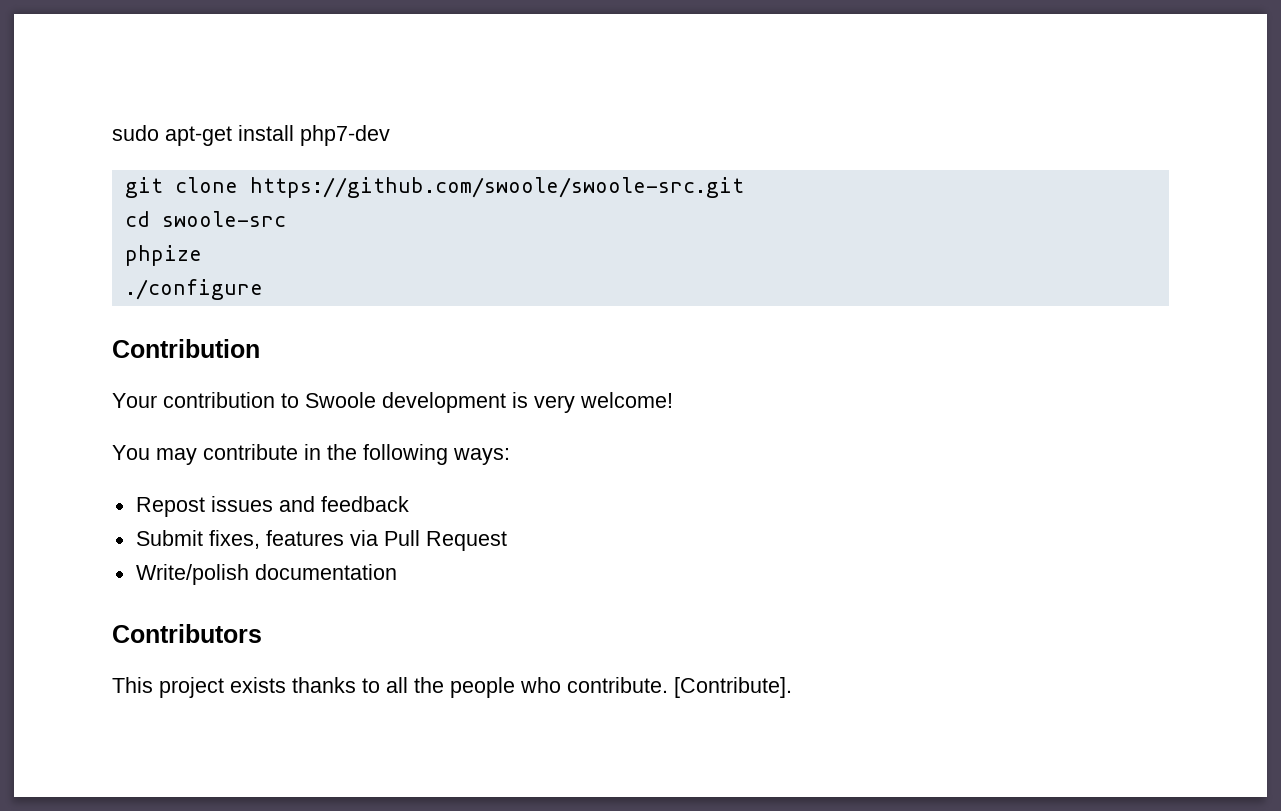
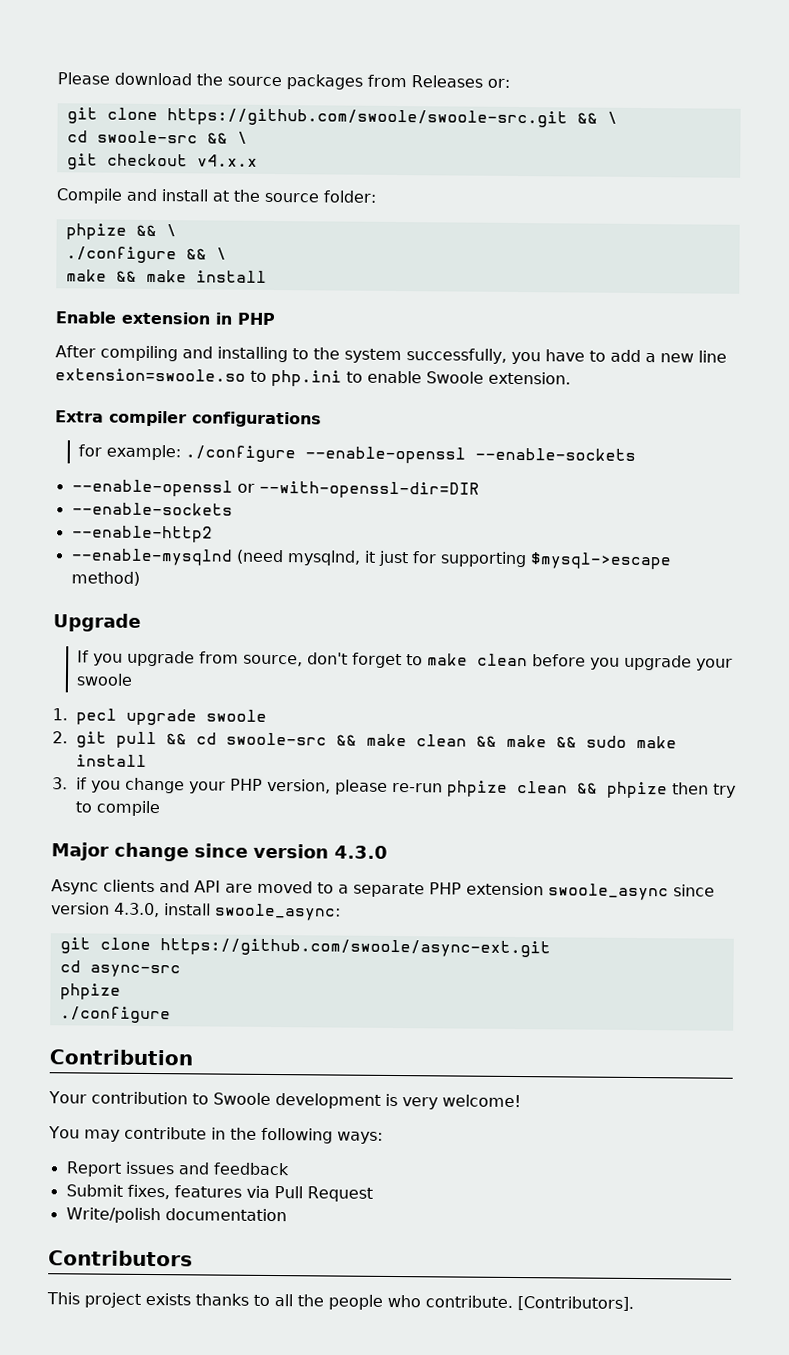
[112,125,390,146] sudo apt-get install php7-dev -> [57,72,510,90] Please download the source packages from Releases or:
[124,211,286,227] // cd swoole-src -> [576,111,618,124] [66,130,248,144] [66,153,258,170] [56,188,376,204] [65,223,177,240] [65,246,227,264] [65,269,267,283] [55,311,275,326] [55,345,727,365] [55,368,571,387] [55,410,322,428] [77,444,636,464] [71,479,480,499] [71,502,233,516] [71,525,213,543] [70,548,672,570] [70,571,140,586] [53,613,141,632] [76,650,733,671] [75,673,133,686] [52,708,267,726] [52,731,677,749] [75,754,147,767] [52,777,736,799] [74,800,160,817] [51,842,388,862] [51,879,715,901] [51,902,341,921] [59,937,551,958] [59,960,181,978] && \ // cd swoole-src && \ // git checkout v4.x.x // Compile and install at the source folder: // phpize && \ // ./configure && \ // make && make install // Enable extension in PHP // After compiling and installing to the system successfully, you have to add a new line extension=swoole.so to php.ini to enable Swoole extension. // Extra compiler configurations // for example: ./configure --enable-openssl --enable-sockets // --enable-openssl or --with-openssl-dir=DIR // --enable-sockets // --enable-http2 // --enable-mysqlnd (need mysqlnd, it just for supporting $mysql->escape method) // Upgrade // If you upgrade from source, don't forget to make clean before you upgrade your swoole // 1. pecl upgrade swoole // 2. git pull && cd swoole-src && make clean && make && sudo make install // 3. if you change your PHP version, please re-run phpize clean && phpize then try to compile // Major change since version 4.3.0 // Async clients and API are moved to a separate PHP extension swoole_async since version 4.3.0, install swoole_async: // git clone https://github.com/swoole/async-ext.git // cd async-src
[135,497,205,517] Repost -> [65,1161,122,1177] Report
[674,677,792,698] [Contribute]. -> [517,1296,634,1311] [Contributors].

